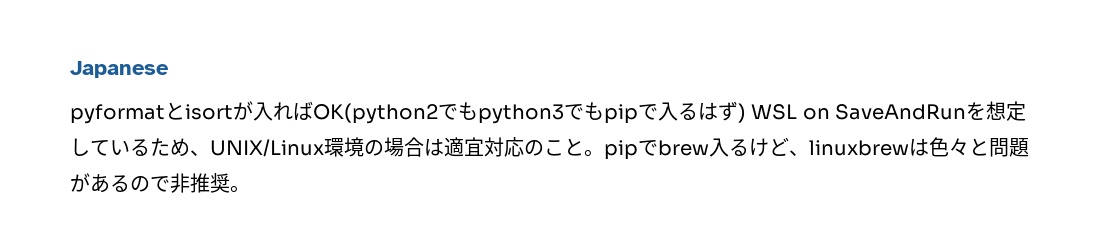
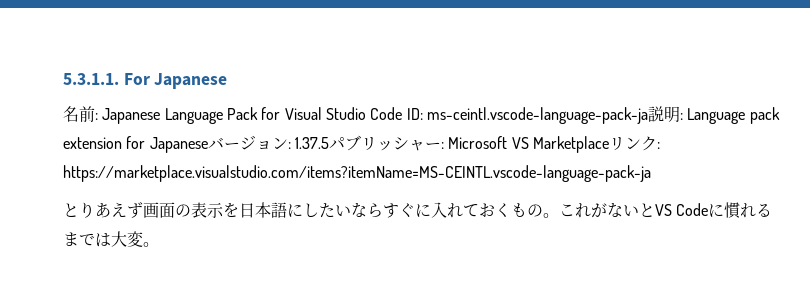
(70, 69) none -> [63,73,150,85] 5.3.1.1. For
[70,101,1027,124] [70,137,1029,160] [70,173,230,193] pyformatとisortが入ればOK(python2でもpython3でもpipで入るはず) WSL on SaveAndRunを想定しているため、UNIX/Linux環境の場合は適宜対応のこと。pipでbrew入るけど、linuxbrewは色々と問題があるので非推奨 -> [63,106,780,124] [63,135,660,153] [63,165,651,182] [63,202,773,219] [63,231,143,247] 名前: Japanese Language Pack for Visual Studio Code ID: ms-ceintl.vscode-language-pack-ja説明: Language pack extension for Japaneseバージョン: 1.37.5パブリッシャー: Microsoft VS Marketplaceリンク: https://marketplace.visualstudio.com/items?itemName=MS-CEINTL.vscode-language-pack-ja // とりあえず画面の表示を日本語にしたいならすぐに入れておくもの。これがないとVS Codeに慣れるまでは大変

